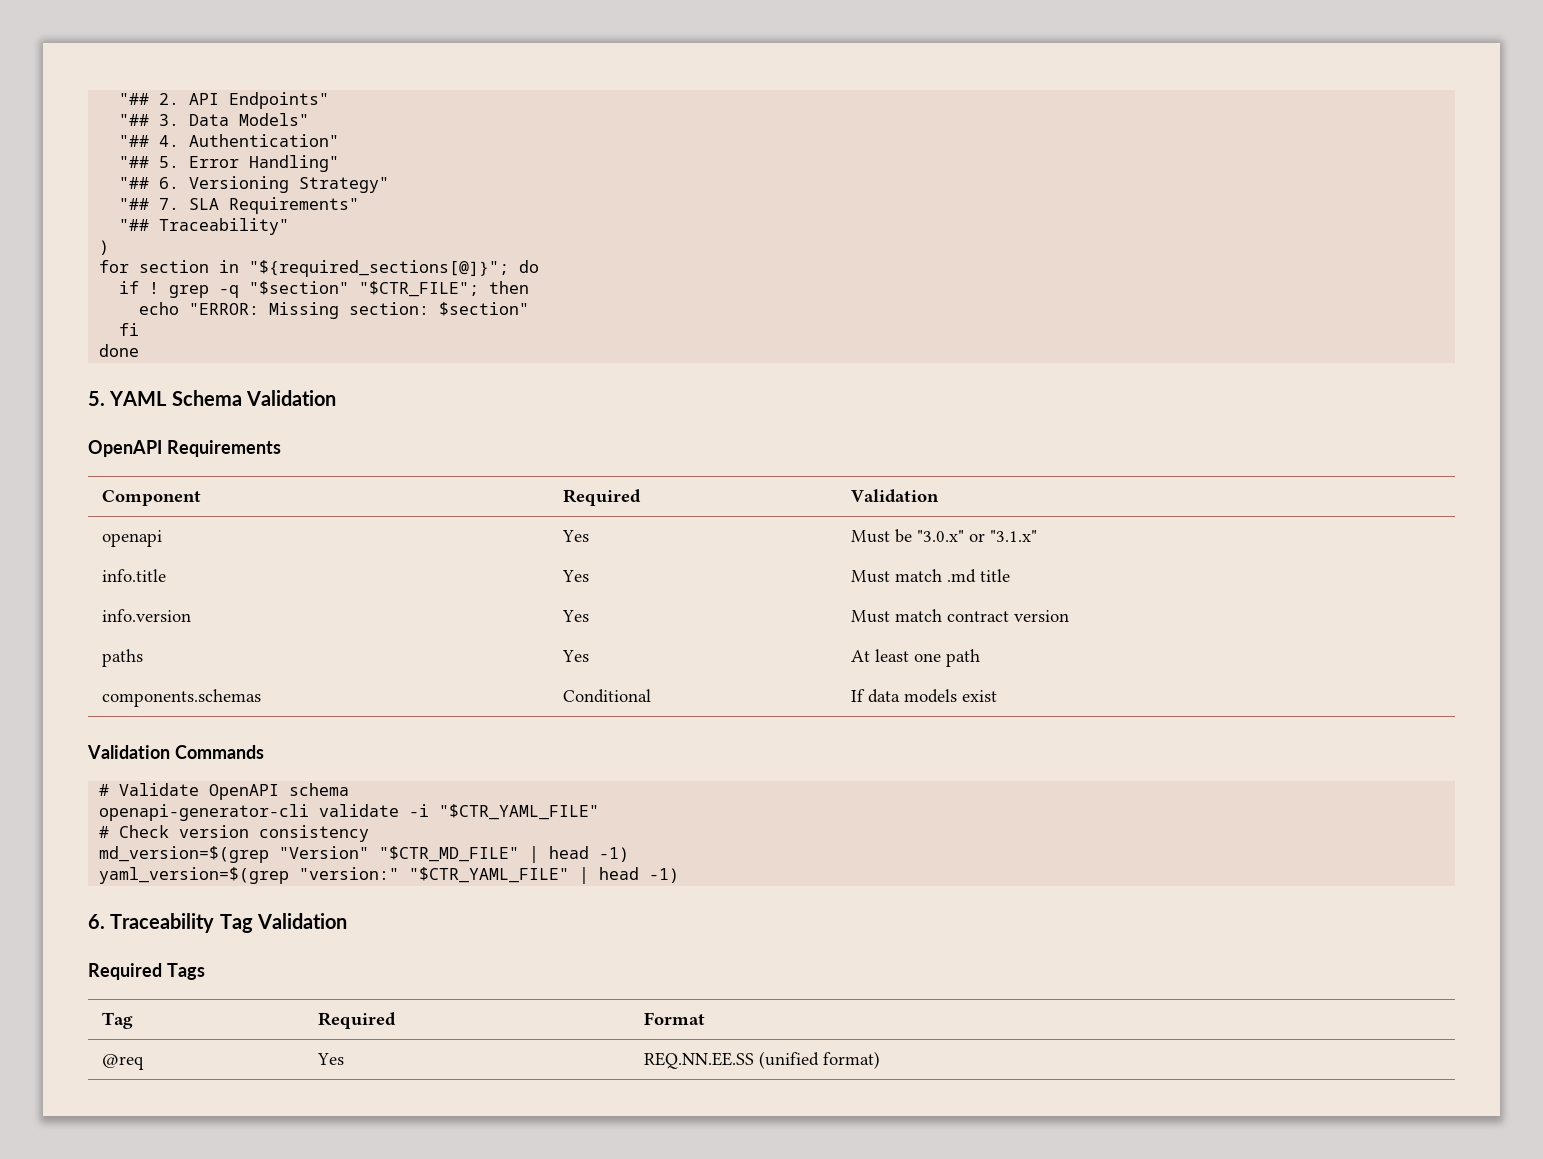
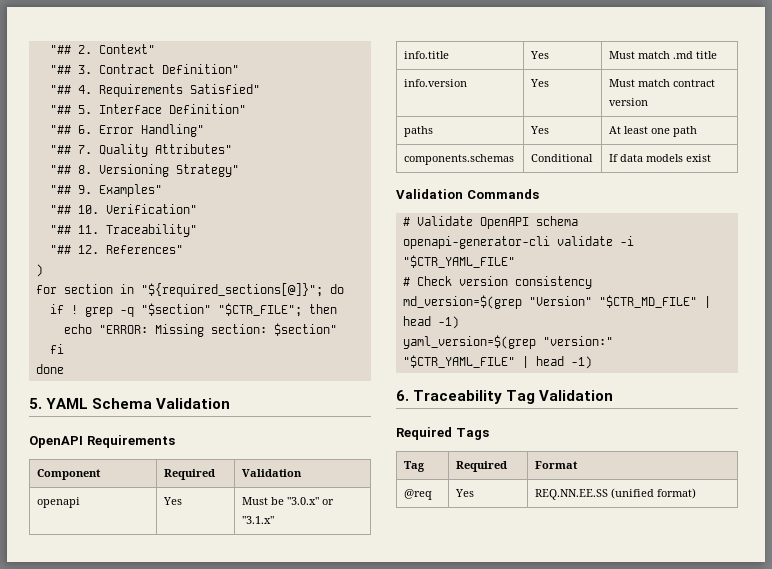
[189,92,330,109] API Endpoints" -> [98,44,155,54] Context"
[189,113,310,126] Data Models" -> [98,64,239,74] Contract Definition"
[189,134,340,147] Authentication" -> [98,84,260,97] Requirements Satisfied"
(180, 162) none -> [98,104,246,114] [49,125,92,134] Interface Definition" // "## 6.
[159,176,390,193] [119,197,360,214] [119,218,290,235] 6. Versioning Strategy" // "## 7. SLA Requirements" // "## Traceability" -> [77,144,232,157] [49,164,239,177] [49,184,162,197] [49,204,197,214] [49,224,197,237] [49,245,183,254] 7. Quality Attributes" // "## 8. Versioning Strategy" // "## 9. Examples" // "## 10. Verification" // "## 11. Traceability" // "## 12. References"

